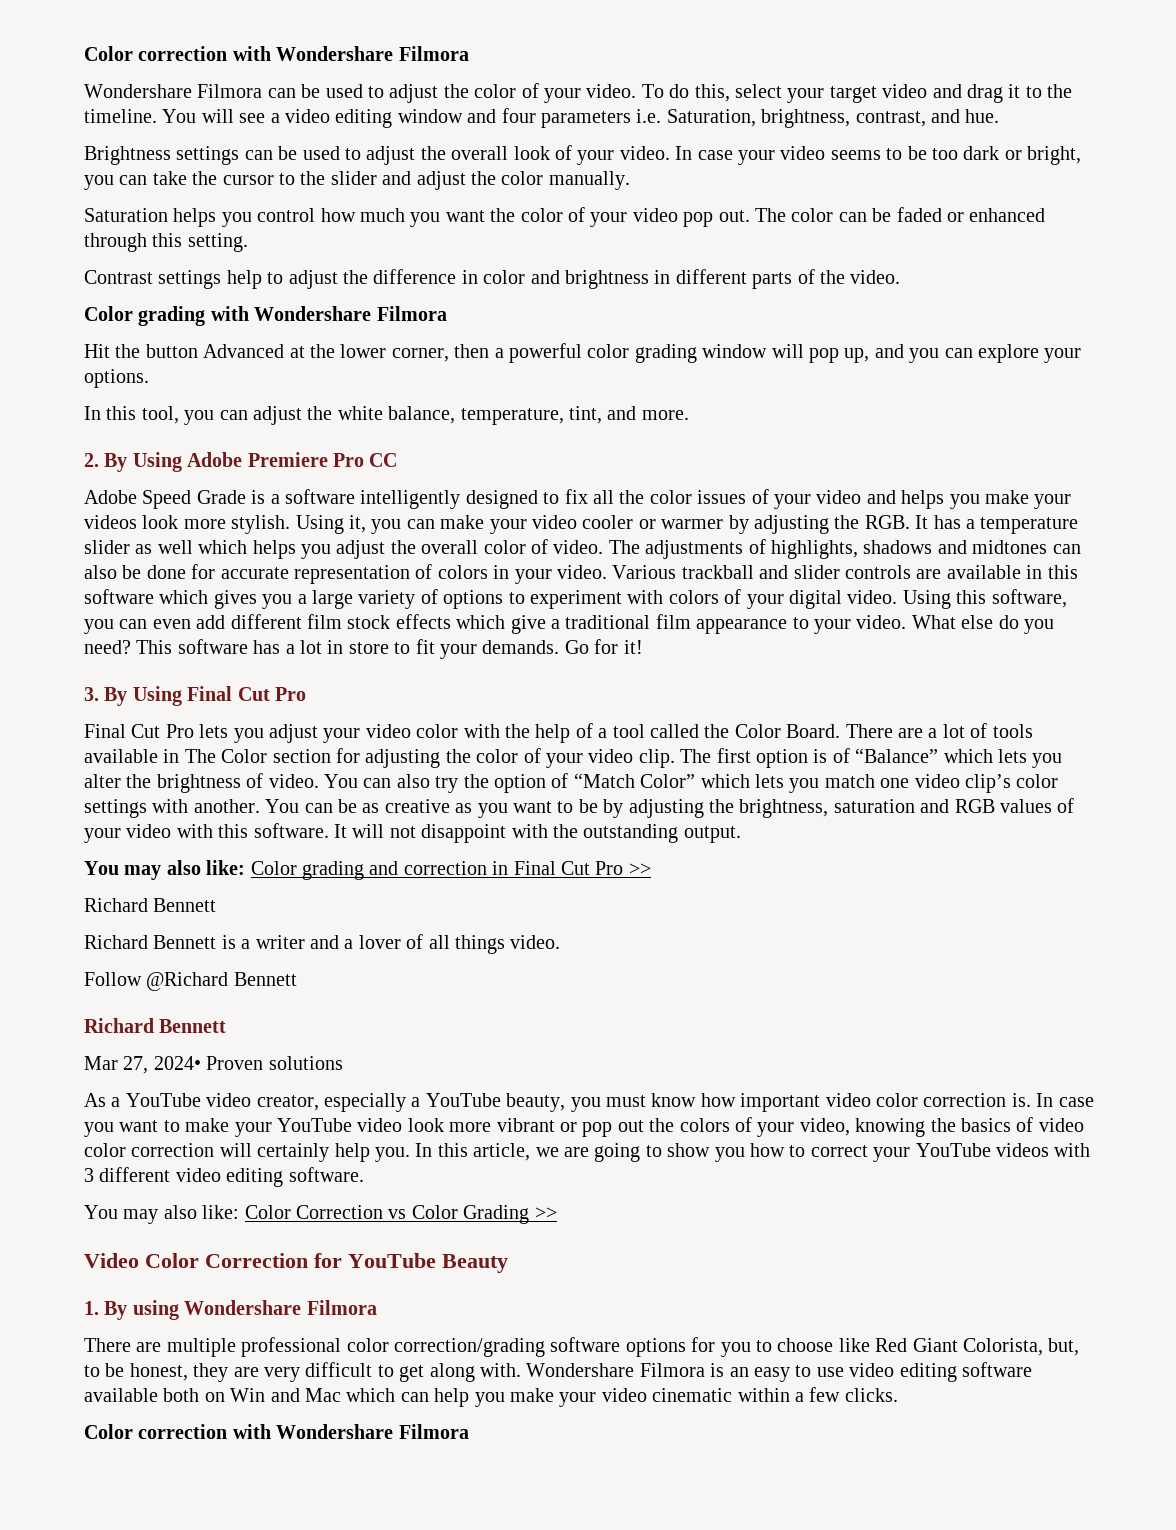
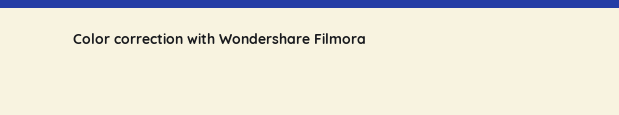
[84,46,469,61] [84,83,1073,103] [84,108,1000,128] [84,145,1082,165] [84,171,630,190] [84,207,1046,227] [84,233,248,252] [84,269,901,289] [84,306,447,326] [84,343,1082,363] [84,369,149,388] [84,406,689,425] [84,452,398,472] [84,489,1072,509] [84,515,1079,534] [84,539,1081,559] [84,564,1078,584] [84,589,1067,609] [84,614,1054,634] [84,639,643,659] [84,686,306,706] [84,723,1033,743] [84,748,1063,768] [84,773,1059,793] [84,798,1075,818] [84,823,741,843] [84,860,651,880] [84,898,217,912] [84,934,561,954] [84,972,297,991] [84,1018,227,1033] [84,1056,343,1074] [84,1093,1094,1112] [84,1117,1084,1137] [84,1143,1091,1162] [84,1167,364,1187] [84,1205,557,1224] [84,1253,508,1273] [84,1300,377,1320] [84,1337,1080,1357] [84,1362,1032,1382] [84,1387,898,1407] [84,1424,469,1439] Color correction with Wondershare Filmora // Wondershare Filmora can be used to adjust the color of your video. To do this, select your target video and drag it to the timeline. You will see a video editing window and four parameters i.e. Saturation, brightness, contrast, and hue. // Brightness settings can be used to adjust the overall look of your video. In case your video seems to be too dark or bright, you can take the cursor to the slider and adjust the color manually. // Saturation helps you control how much you want the color of your video pop out. The color can be faded or enhanced through this setting. // Contrast settings help to adjust the difference in color and brightness in different parts of the video. // Color grading with Wondershare Filmora // Hit the button Advanced at the lower corner, then a powerful color grading window will pop up, and you can explore your options. // In this tool, you can adjust the white balance, temperature, tint, and more. // 2. By Using Adobe Premiere Pro CC // Adobe Speed Grade is a software intelligently designed to fix all the color issues of your video and helps you make your videos look more stylish. Using it, you can make your video cooler or warmer by adjusting the RGB. It has a temperature slider as well which helps you adjust the overall color of video. The adjustments of highlights, shadows and midtones can also be done for accurate representation of colors in your video. Various trackball and slider controls are available in this software which gives you a large variety of options to experiment with colors of your digital video. Using this software, you can even add different film stock effects which give a traditional film appearance to your video. What else do you need? This software has a lot in store to fit your demands. Go for it! // 3. By Using Final Cut Pro // Final Cut Pro lets you adjust your video color with the help of a tool called the Color Board. There are a lot of tools available in The Color section for adjusting the color of your video clip. The first option is of “Balance” which lets you alter the brightness of video. You can also try the option of “Match Color” which lets you match one video clip’s color settings with another. You can be as creative as you want to be by adjusting the brightness, saturation and RGB values of your video with this software. It will not disappoint with the outstanding output. // You may also like: Color grading and correction in Final Cut Pro >> // Richard Bennett // Richard Bennett is a writer and a lover of all things video. // Follow @Richard Bennett // Richard Bennett // Mar 27, 2024• Proven solutions // As a YouTube video creator, especially a YouTube beauty, you must know how important video color correction is. In case you want to make your YouTube video look more vibrant or pop out the colors of your video, knowing the basics of video color correction will certainly help you. In this article, we are going to show you how to correct your YouTube videos with 3 different video editing software. // You may also like: Color Correction vs Color Grading >> // Video Color Correction for YouTube Beauty // 1. By using Wondershare Filmora // There are multiple professional color correction/grading software options for you to choose like Red Giant Colorista, but, to be honest, they are very difficult to get along with. Wondershare Filmora is an easy to use video editing software available both on Win and Mac which can help you make your video cinematic within a few clicks. // Color correction with Wondershare Filmora -> [73,33,366,44] Color correction with Wondershare Filmora

